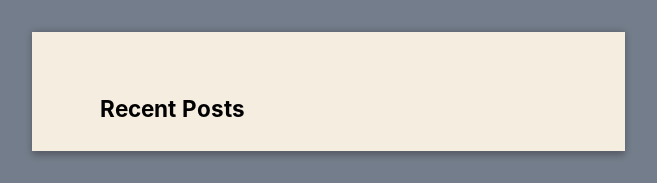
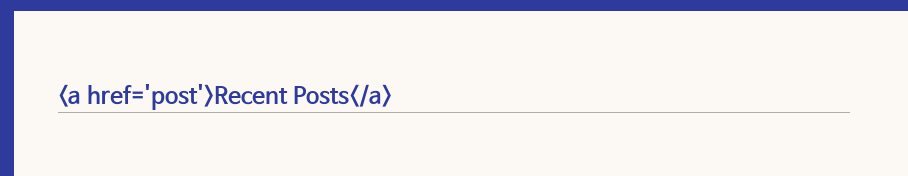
[100,100,246,117] Recent Posts -> [58,84,393,110] <a href='post'>Recent Posts</a>

